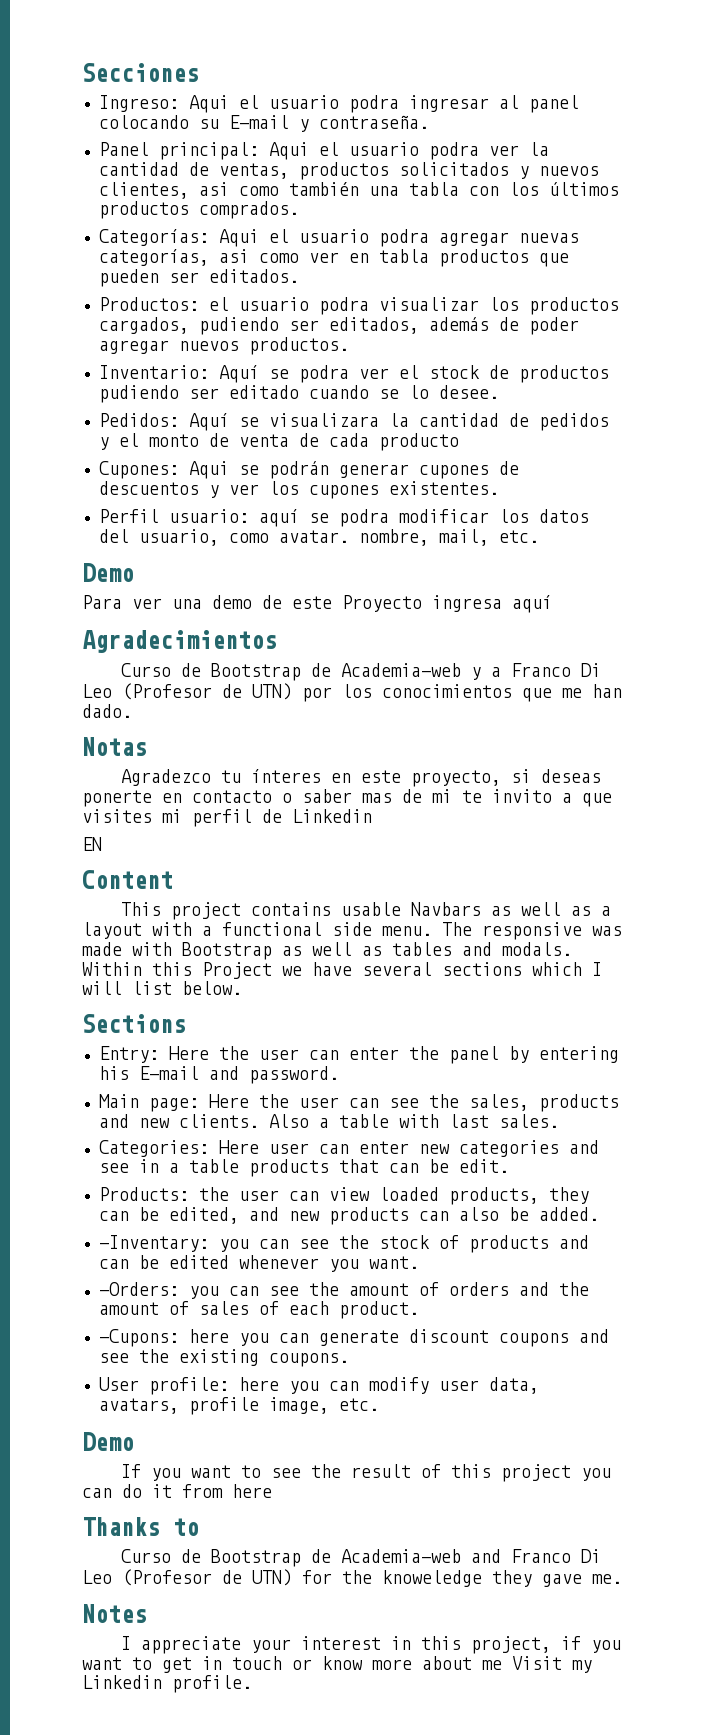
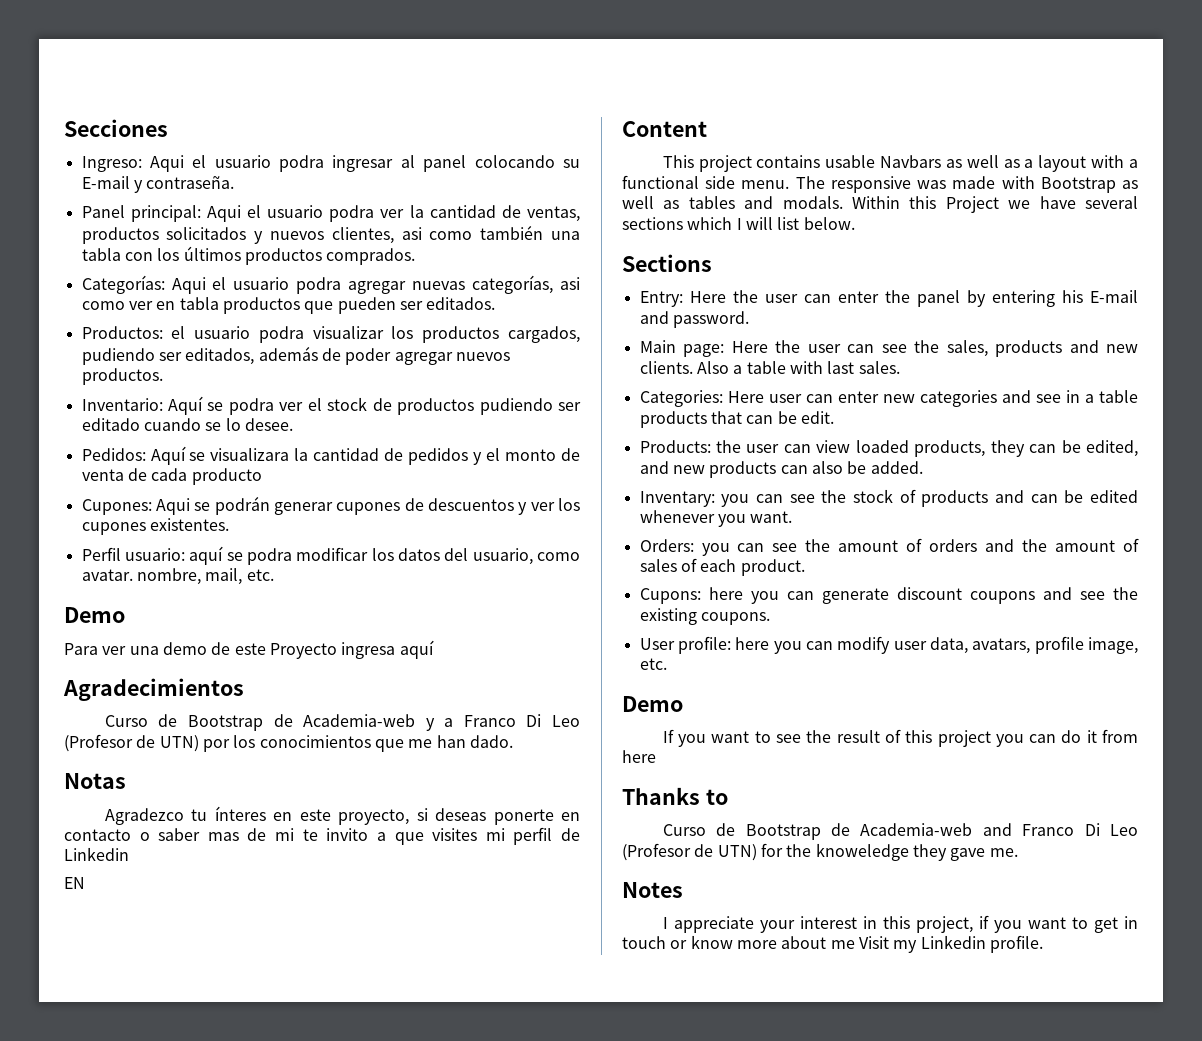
[98,1235,209,1252] -Inventary: -> [639,491,715,507] Inventary:
[98,1282,179,1296] -Orders: -> [639,539,694,552] Orders:
[98,1329,179,1347] -Cupons: -> [639,588,701,604] Cupons:

